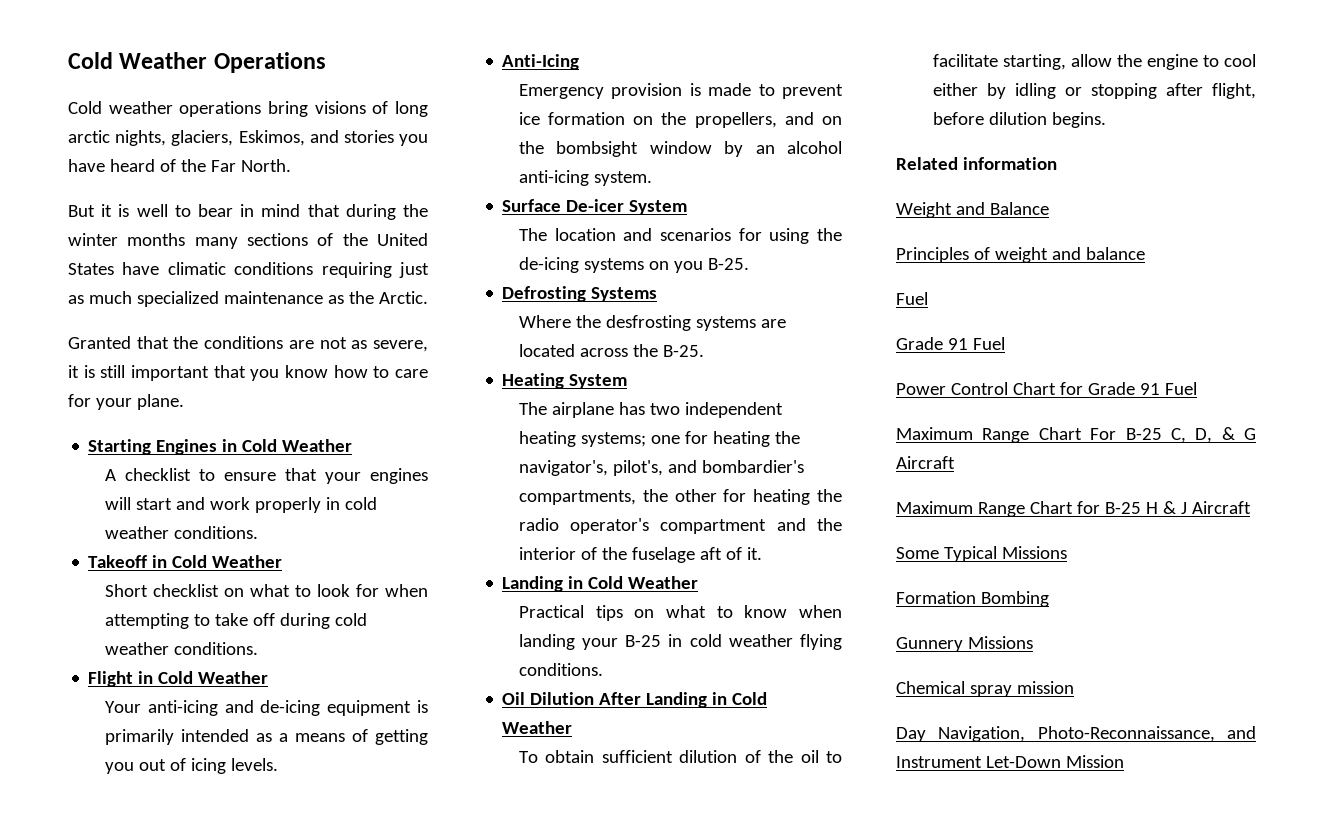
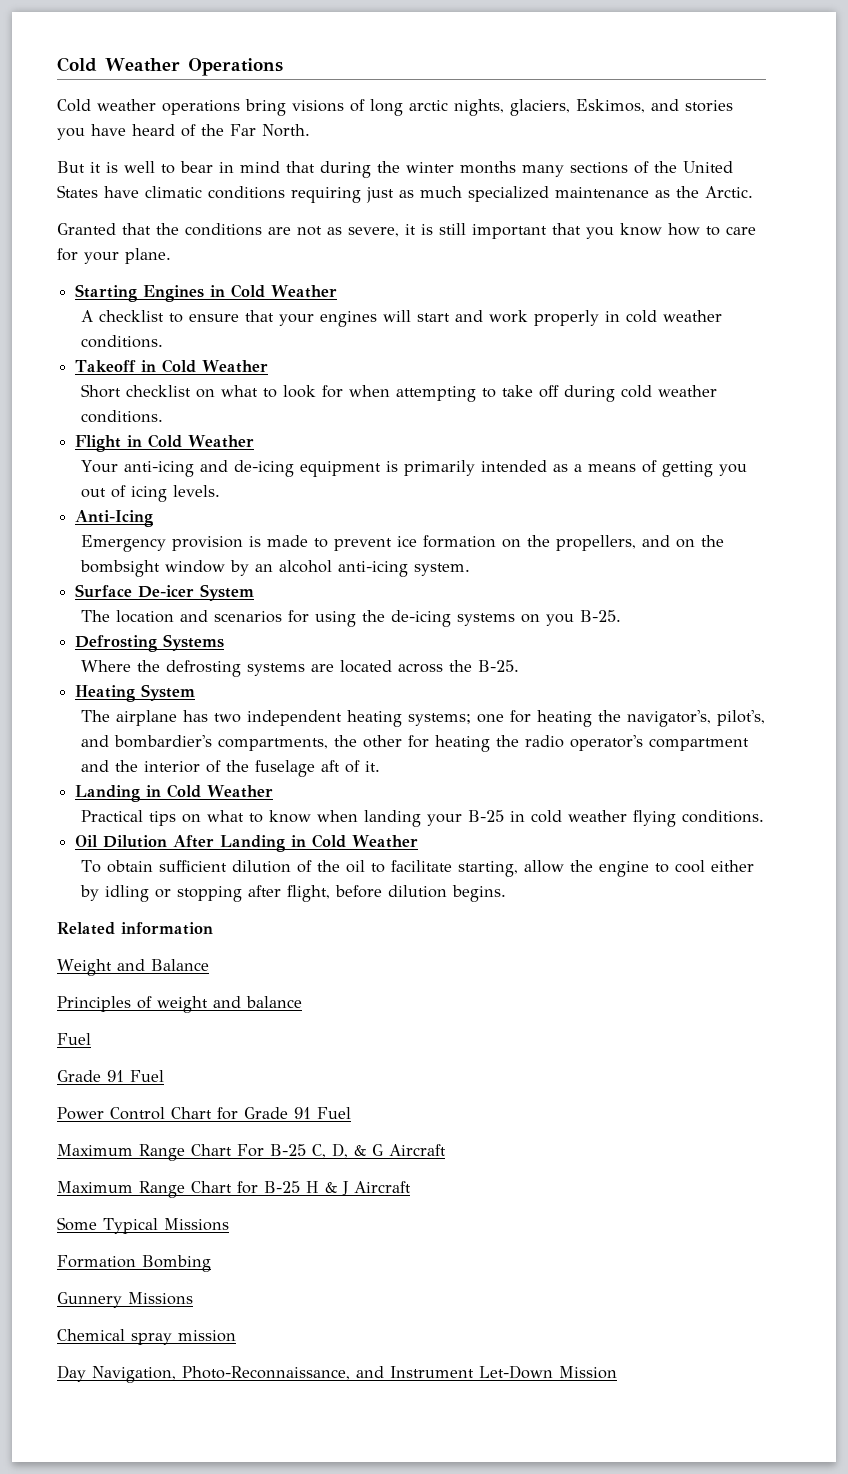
[605,315,691,331] desfrosting -> [165,660,241,677] defrosting

